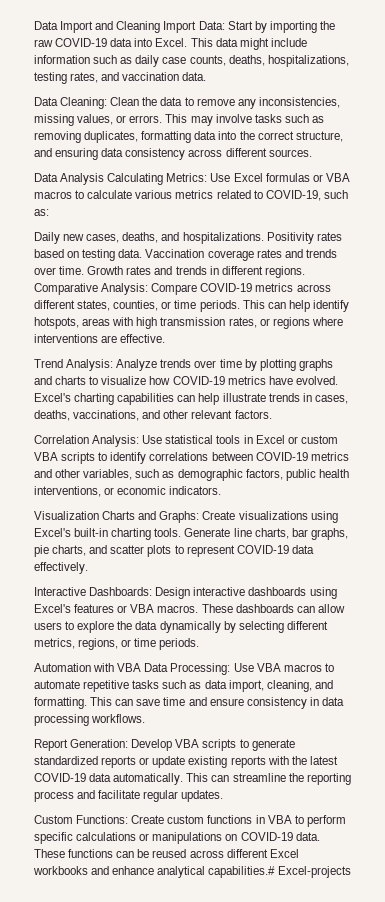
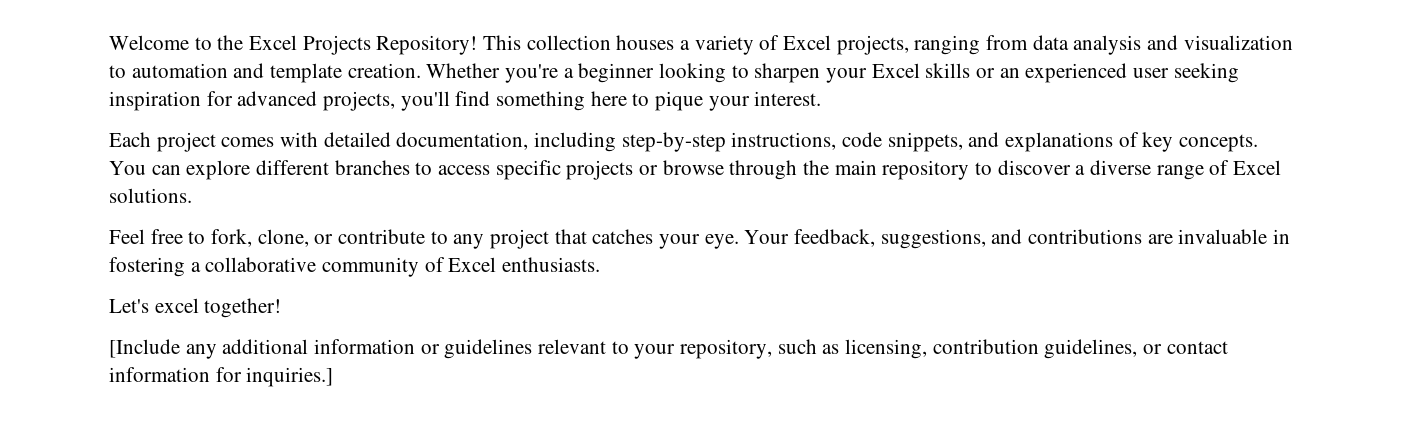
[34,21,335,33] [34,38,307,50] [34,55,349,67] [34,72,207,84] [34,97,340,109] [34,114,324,126] [34,131,343,143] [34,148,312,160] [34,173,350,185] [34,190,348,201] [34,209,49,216] [34,232,342,244] [34,249,337,261] [34,266,305,278] [34,283,331,295] [34,300,349,312] [34,317,343,329] [34,334,166,343] [34,359,333,371] [34,376,338,385] [34,393,348,405] [34,410,272,421] [34,435,338,447] [34,452,349,464] [34,469,349,481] [34,486,222,497] [34,511,338,523] [34,528,348,540] [34,545,314,557] [34,562,88,574] [34,587,337,599] [34,604,345,613] [34,621,328,633] [34,638,200,650] [34,663,334,675] [34,680,333,692] [34,697,344,709] [34,714,146,726] [34,739,295,751] [34,756,338,768] [34,773,351,785] [34,790,224,802] [34,815,346,827] [34,832,320,844] [34,849,299,858] [33,866,351,878] Data Import and Cleaning Import Data: Start by importing the raw COVID-19 data into Excel. This data might include information such as daily case counts, deaths, hospitalizations, testing rates, and vaccination data. // Data Cleaning: Clean the data to remove any inconsistencies, missing values, or errors. This may involve tasks such as removing duplicates, formatting data into the correct structure, and ensuring data consistency across different sources. // Data Analysis Calculating Metrics: Use Excel formulas or VBA macros to calculate various metrics related to COVID-19, such as: // Daily new cases, deaths, and hospitalizations. Positivity rates based on testing data. Vaccination coverage rates and trends over time. Growth rates and trends in different regions. Comparative Analysis: Compare COVID-19 metrics across different states, counties, or time periods. This can help identify hotspots, areas with high transmission rates, or regions where interventions are effective. // Trend Analysis: Analyze trends over time by plotting graphs and charts to visualize how COVID-19 metrics have evolved. Excel's charting capabilities can help illustrate trends in cases, deaths, vaccinations, and other relevant factors. // Correlation Analysis: Use statistical tools in Excel or custom VBA scripts to identify correlations between COVID-19 metrics and other variables, such as demographic factors, public health interventions, or economic indicators. // Visualization Charts and Graphs: Create visualizations using Excel's built-in charting tools. Generate line charts, bar graphs, pie charts, and scatter plots to represent COVID-19 data effectively. // Interactive Dashboards: Design interactive dashboards using Excel's features or VBA macros. These dashboards can allow users to explore the data dynamically by selecting different metrics, regions, or time periods. // Automation with VBA Data Processing: Use VBA macros to automate repetitive tasks such as data import, cleaning, and formatting. This can save time and ensure consistency in data processing workflows. // Report Generation: Develop VBA scripts to generate standardized reports or update existing reports with the latest COVID-19 data automatically. This can streamline the reporting process and facilitate regular updates. // Custom Functions: Create custom functions in VBA to perform specific calculations or manipulations on COVID-19 data. These functions can be reused across different Excel workbooks and enhance analytical capabilities.# Excel-projects -> [109,35,1293,55] [109,63,1239,83] [109,91,822,111] [109,132,1259,152] [109,160,1282,180] [109,188,192,203] [109,229,1291,249] [109,257,601,277] [109,298,282,318] [109,339,1228,359] [109,367,334,387] Welcome to the Excel Projects Repository! This collection houses a variety of Excel projects, ranging from data analysis and visualization to automation and template creation. Whether you're a beginner looking to sharpen your Excel skills or an experienced user seeking inspiration for advanced projects, you'll find something here to pique your interest. // Each project comes with detailed documentation, including step-by-step instructions, code snippets, and explanations of key concepts. You can explore different branches to access specific projects or browse through the main repository to discover a diverse range of Excel solutions. // Feel free to fork, clone, or contribute to any project that catches your eye. Your feedback, suggestions, and contributions are invaluable in fostering a collaborative community of Excel enthusiasts. // Let's excel together! // [Include any additional information or guidelines relevant to your repository, such as licensing, contribution guidelines, or contact information for inquiries.]

